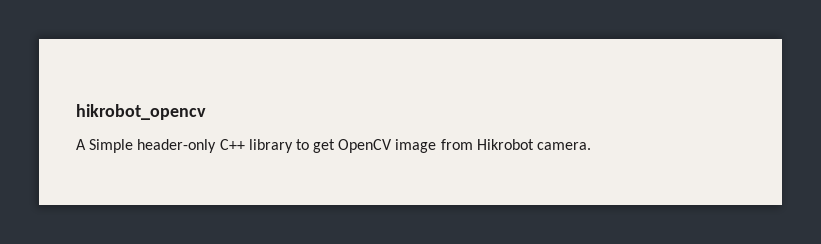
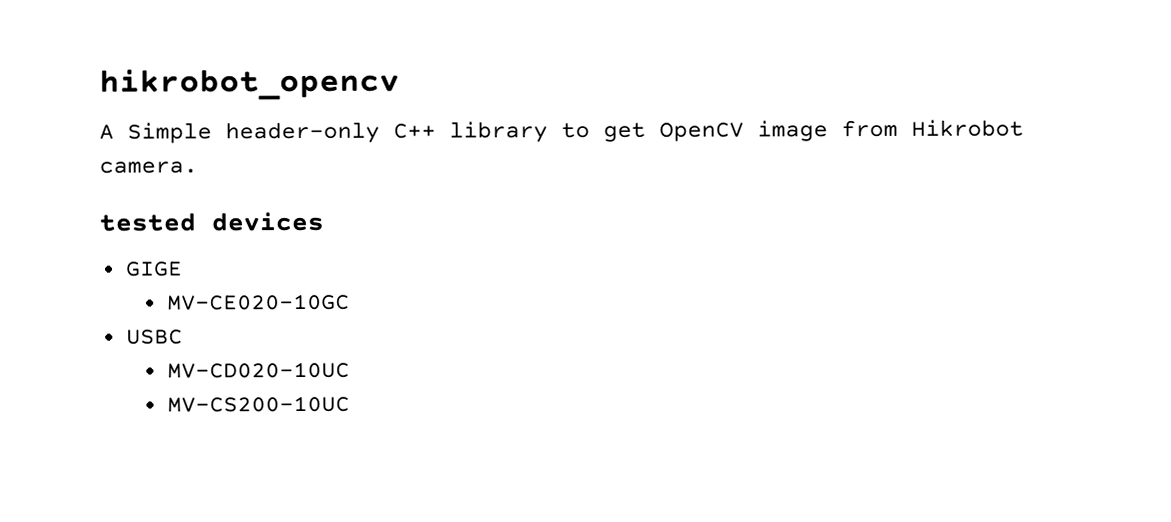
(592, 146) none -> [99,211,324,232] [124,261,183,277] [167,293,351,311] [125,329,183,345] [167,361,351,379] [167,395,351,413] // tested devices // GIGE // MV-CE020-10GC // USBC // MV-CD020-10UC // MV-CS200-10UC

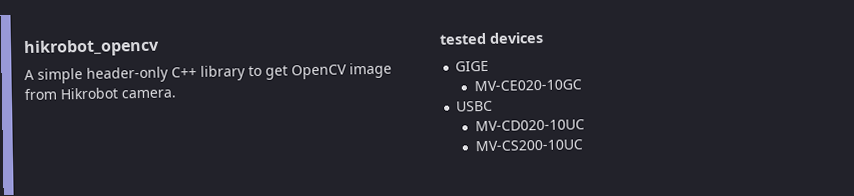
[127,122,212,144] Simple -> [37,68,83,84] simple

